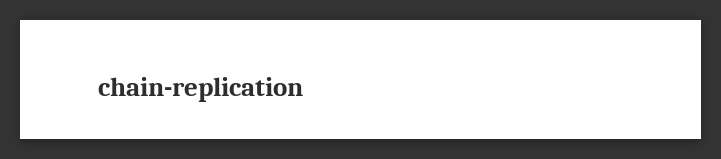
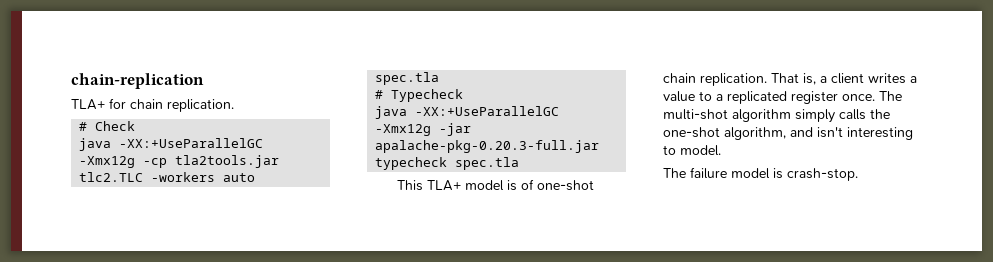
(303, 89) none -> [71,98,234,112] [79,121,136,131] [79,138,264,151] [79,155,280,168] [79,172,256,182] [375,72,440,85] [375,89,464,102] [375,106,560,119] [375,123,472,136] [375,140,600,153] [375,157,520,170] [397,179,595,191] [663,73,917,86] [663,91,902,104] [663,109,890,123] [663,127,913,140] [663,145,721,156] [663,167,858,181] // TLA+ for chain replication. // # Check // java -XX:+UseParallelGC -Xmx12g -cp tla2tools.jar tlc2.TLC -workers auto spec.tla // # Typecheck // java -XX:+UseParallelGC -Xmx12g -jar apalache-pkg-0.20.3-full.jar typecheck spec.tla // This TLA+ model is of one-shot chain replication. That is, a client writes a value to a replicated register once. The multi-shot algorithm simply calls the one-shot algorithm, and isn't interesting to model. // The failure model is crash-stop.

